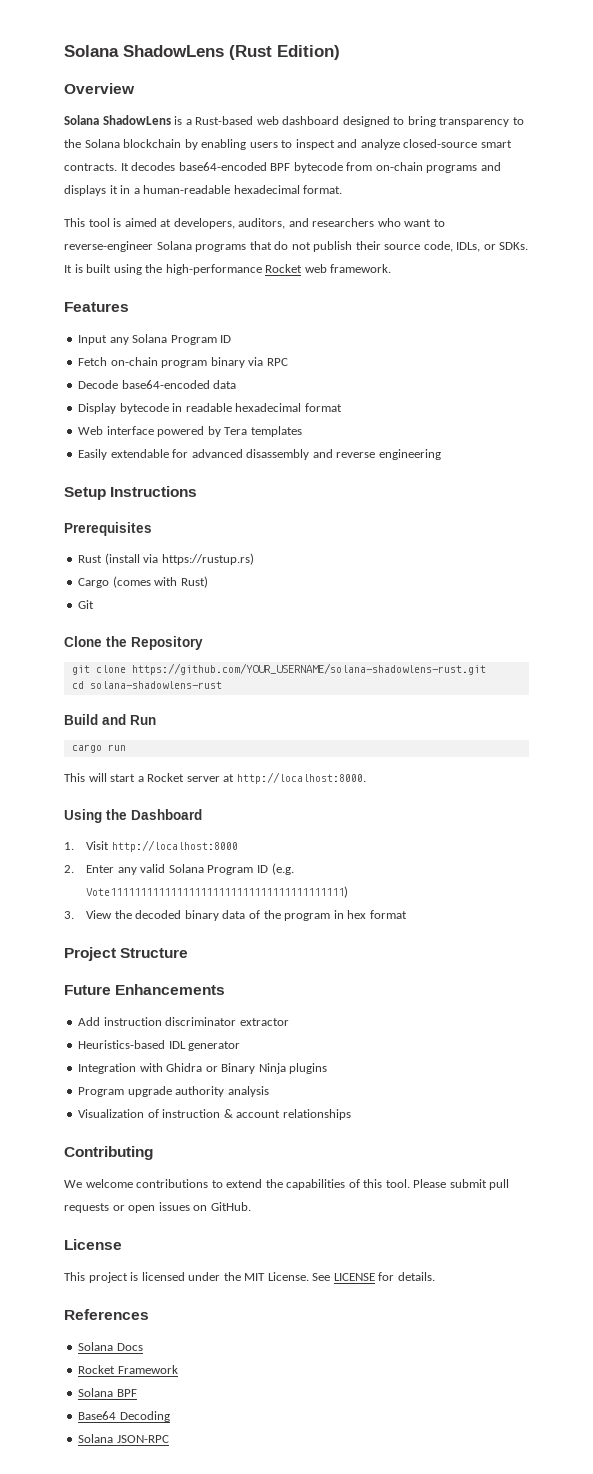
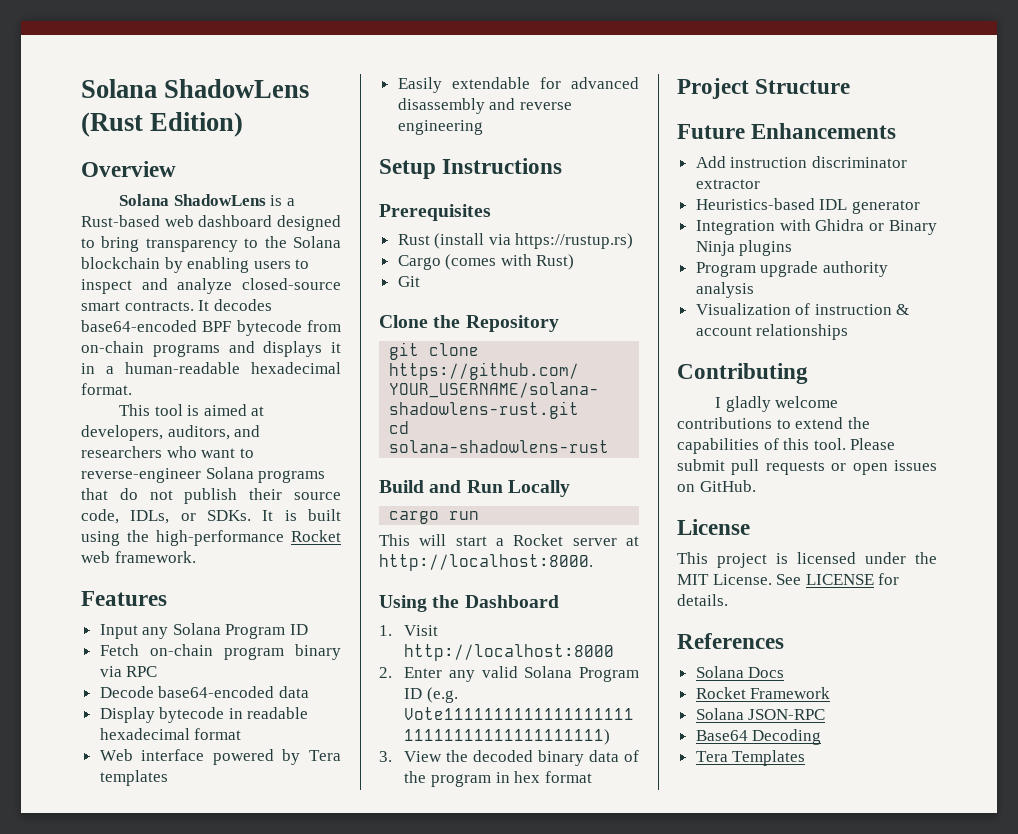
(156, 720) none -> [507,480,570,497] Locally
[64,1180,82,1188] We -> [714,396,771,412] I gladly
[116,1389,137,1397] BPF -> [748,709,826,720] JSON-RPC
[78,1434,169,1443] Solana JSON-RPC -> [695,750,806,766] Tera Templates

